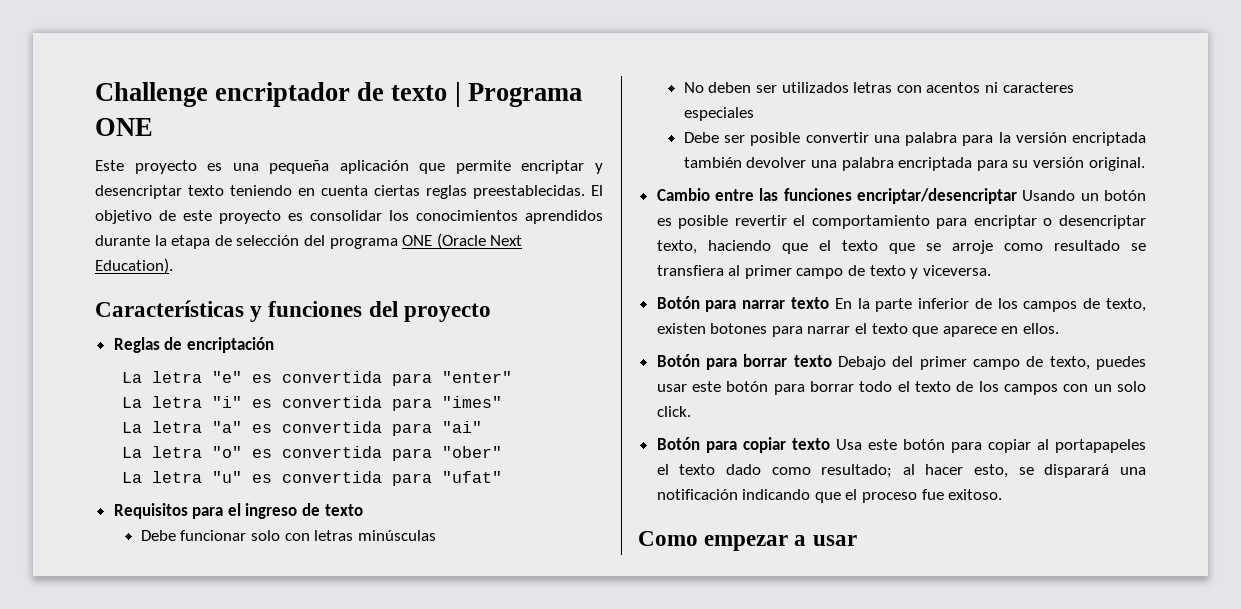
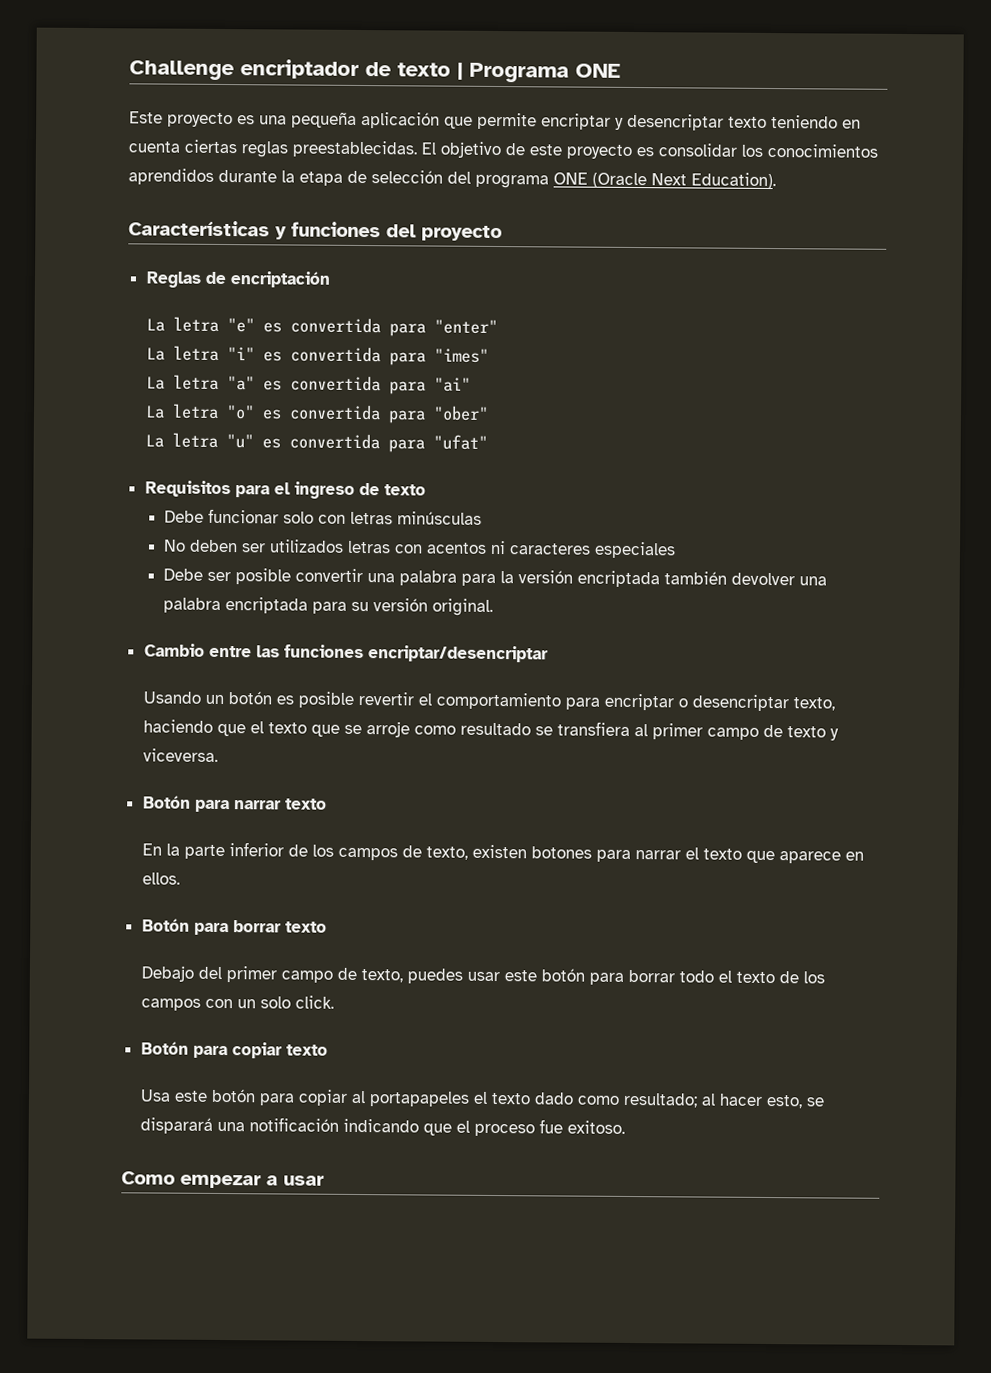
(1018, 196) none -> (549, 654) //
(830, 303) none -> (327, 804) //
(832, 361) none -> (327, 927) //
(830, 444) none -> (328, 1050) //

